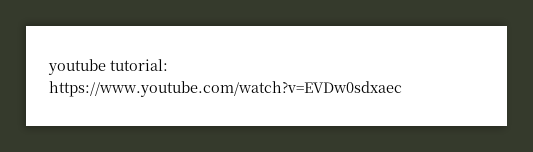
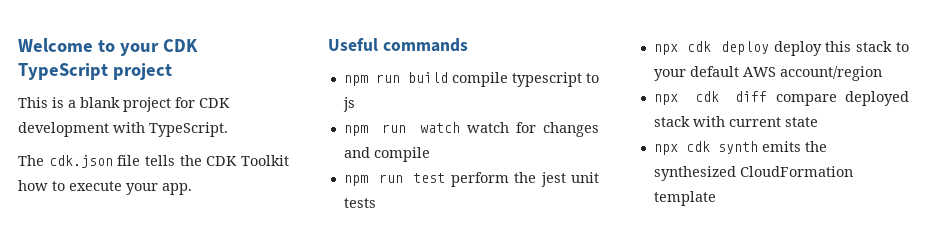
[48,59,168,75] [49,81,402,97] youtube tutorial: https://www.youtube.com/watch?v=EVDw0sdxaec -> [18,38,198,56] [18,63,172,80] [18,97,230,112] [18,122,228,137] [18,155,289,168] [18,180,192,195] [328,38,468,52] [343,72,599,87] [342,97,355,112] [343,122,599,137] [343,147,430,162] [343,172,599,187] [343,198,376,208] [653,41,909,56] [653,66,882,81] [653,91,909,106] [653,116,818,127] [653,141,827,155] [653,166,853,181] [653,191,716,206] Welcome to your CDK TypeScript project // This is a blank project for CDK development with TypeScript. // The cdk.json file tells the CDK Toolkit how to execute your app. // Useful commands // npm run build compile typescript to js // npm run watch watch for changes and compile // npm run test perform the jest unit tests // npx cdk deploy deploy this stack to your default AWS account/region // npx cdk diff compare deployed stack with current state // npx cdk synth emits the synthesized CloudFormation template

